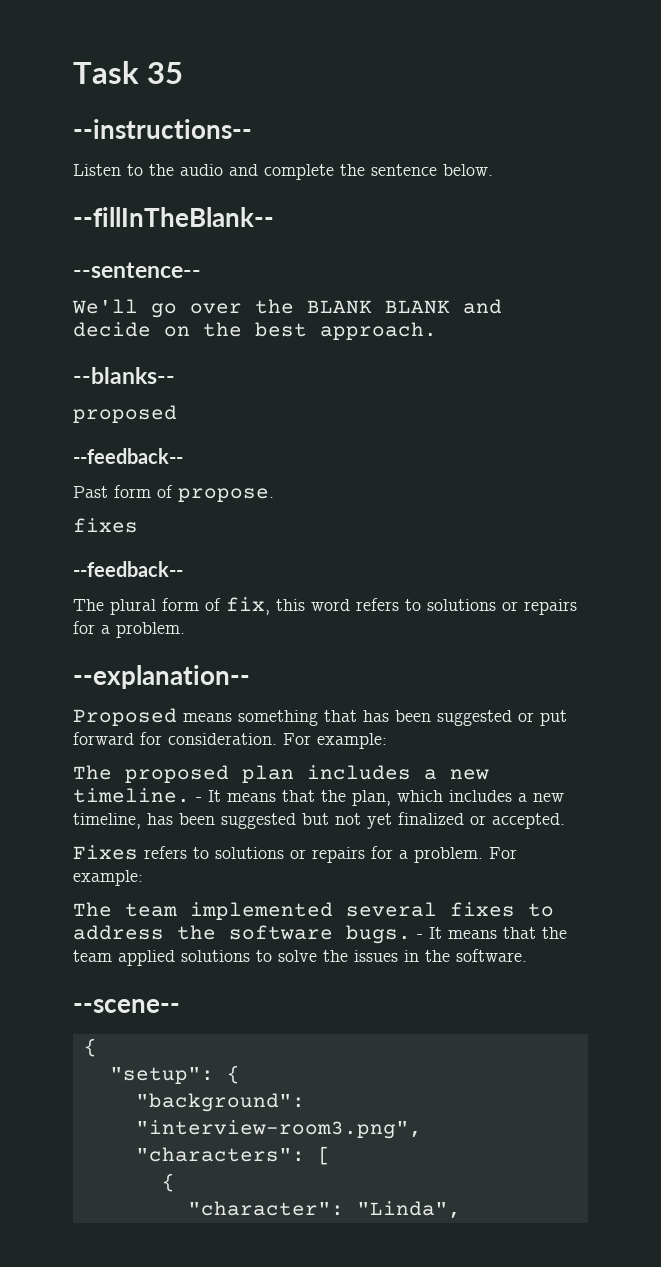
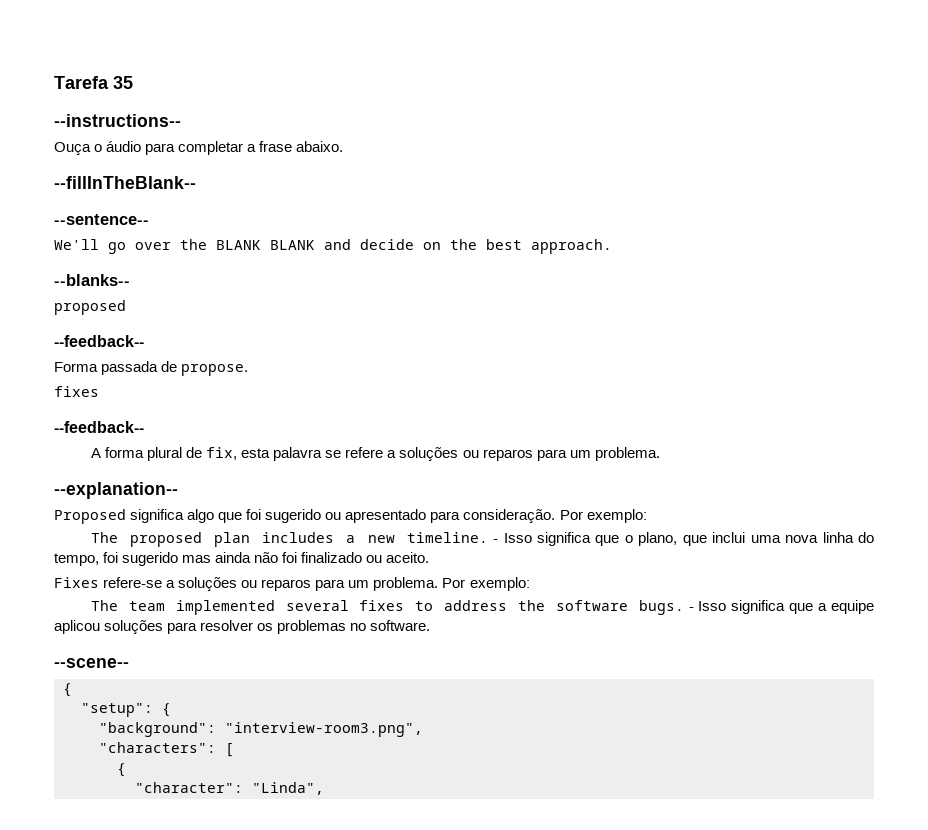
[73,61,139,84] Task -> [54,76,109,89] Tarefa
[73,164,493,180] Listen to the audio and complete the sentence below. -> [54,141,344,155] Ouça o áudio para completar a frase abaixo.
[73,485,173,498] Past form of -> [54,361,178,375] Forma passada de
[73,597,577,615] [73,621,185,638] [73,665,250,689] [73,708,567,726] [73,732,387,749] The plural form of fix, this word refers to solutions or repairs for a problem. // --explanation-- // Proposed means something that has been suggested or put forward for consideration. For example: -> [90,447,660,461] [54,482,178,499] [54,509,647,524] A forma plural de fix, esta palavra se refere a soluções ou reparos para um problema. // --explanation-- // Proposed significa algo que foi sugerido ou apresentado para consideração. Por exemplo:
[208,790,564,806] [73,812,565,829] [73,845,517,863] [73,870,143,886] It means that the plan, which includes a new timeline, has been suggested but not yet finalized or accepted. // Fixes refers to solutions or repairs for a problem. For example: -> [503,532,874,546] [54,552,430,566] [54,577,530,591] Isso significa que o plano, que inclui uma nova linha do tempo, foi sugerido mas ainda não foi finalizado ou aceito. // Fixes refere-se a soluções ou reparos para um problema. Por exemplo:
[429,927,567,939] [73,950,450,966] It means that the team applied solutions to solve the issues in the -> [698,600,874,614] [54,620,367,634] Isso significa que a equipe aplicou soluções para resolver os problemas no

